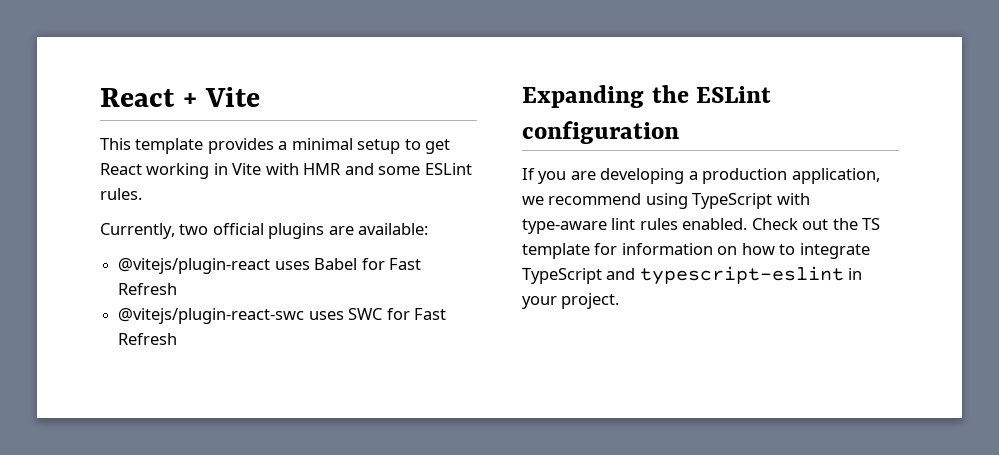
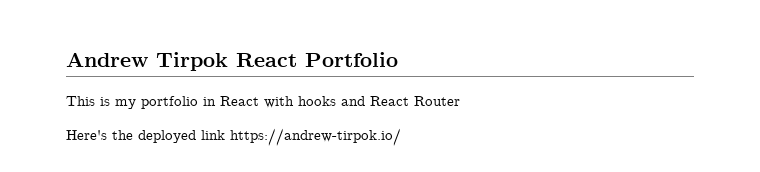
[100,87,260,107] [100,138,451,154] [100,163,472,179] [100,188,142,200] [100,223,429,239] [118,258,421,274] [118,283,178,295] [118,308,446,324] [118,333,178,345] [522,85,772,108] [522,121,679,144] [522,168,880,184] [522,193,810,209] [522,218,881,234] [522,243,870,259] [522,266,863,285] [522,293,620,309] React + Vite // This template provides a minimal setup to get React working in Vite with HMR and some ESLint rules. // Currently, two official plugins are available: // @vitejs/plugin-react uses Babel for Fast Refresh // @vitejs/plugin-react-swc uses SWC for Fast Refresh // Expanding the ESLint configuration // If you are developing a production application, we recommend using TypeScript with type-aware lint rules enabled. Check out the TS template for information on how to integrate TypeScript and typescript-eslint in your project. -> [66,52,398,71] [66,96,460,109] [66,128,401,146] Andrew Tirpok React Portfolio // This is my portfolio in React with hooks and React Router // Here's the deployed link https://andrew-tirpok.io/

